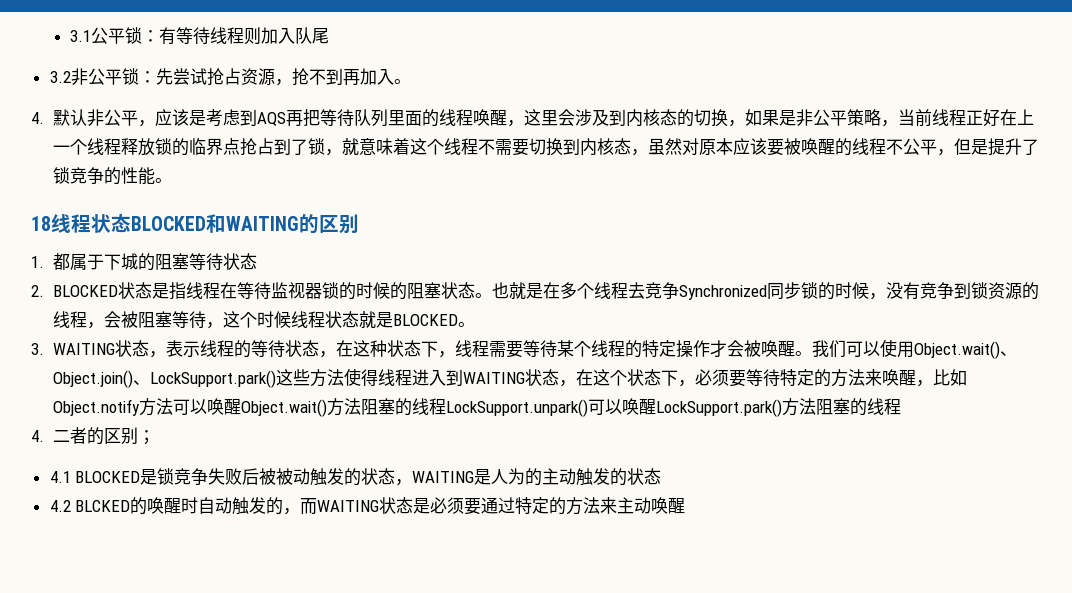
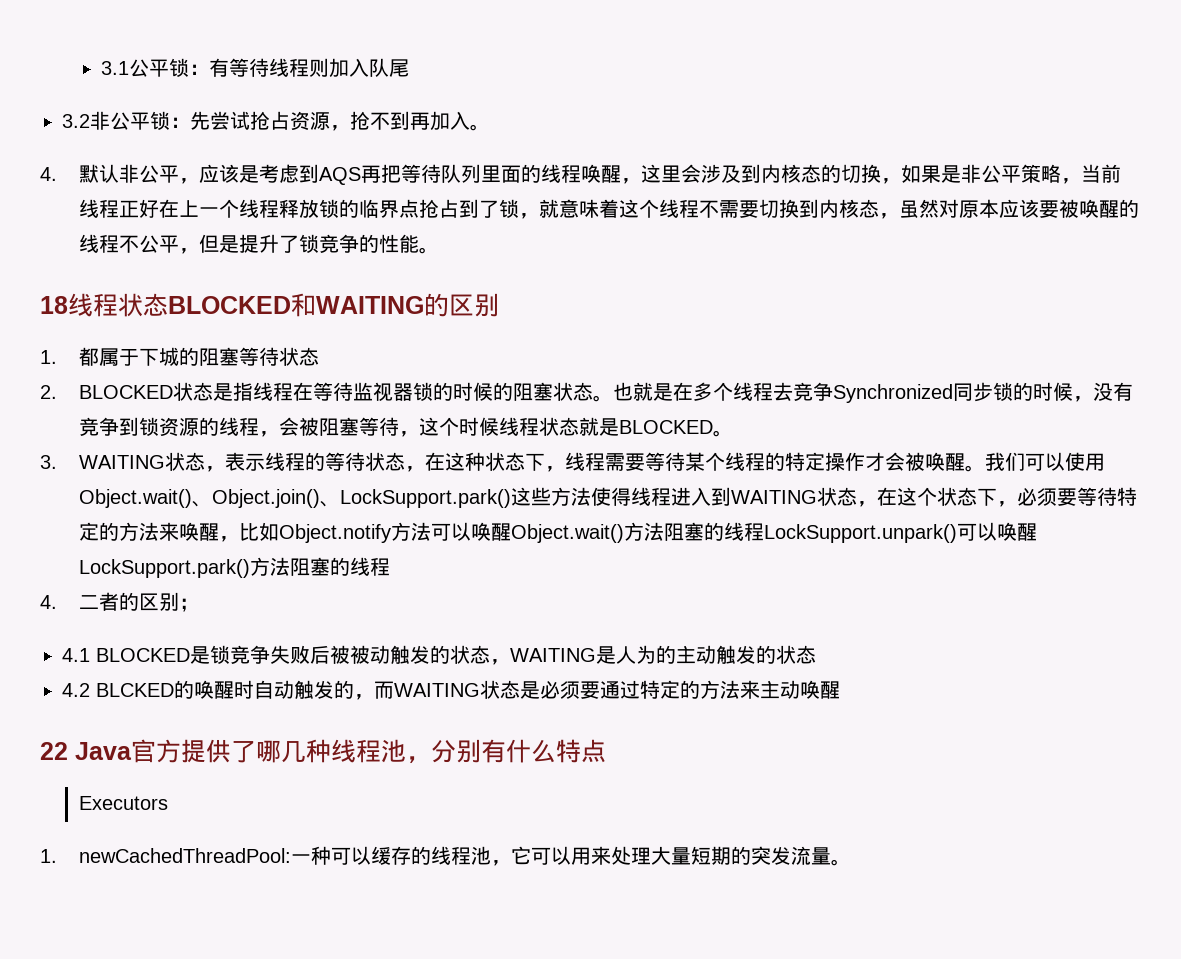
(686, 505) none -> [40,739,606,764] [79,796,169,810] [40,846,852,866] // 22 Java官方提供了哪几种线程池，分别有什么特点 // Executors // 1. newCachedThreadPool:一种可以缓存的线程池，它可以用来处理大量短期的突发流量。

